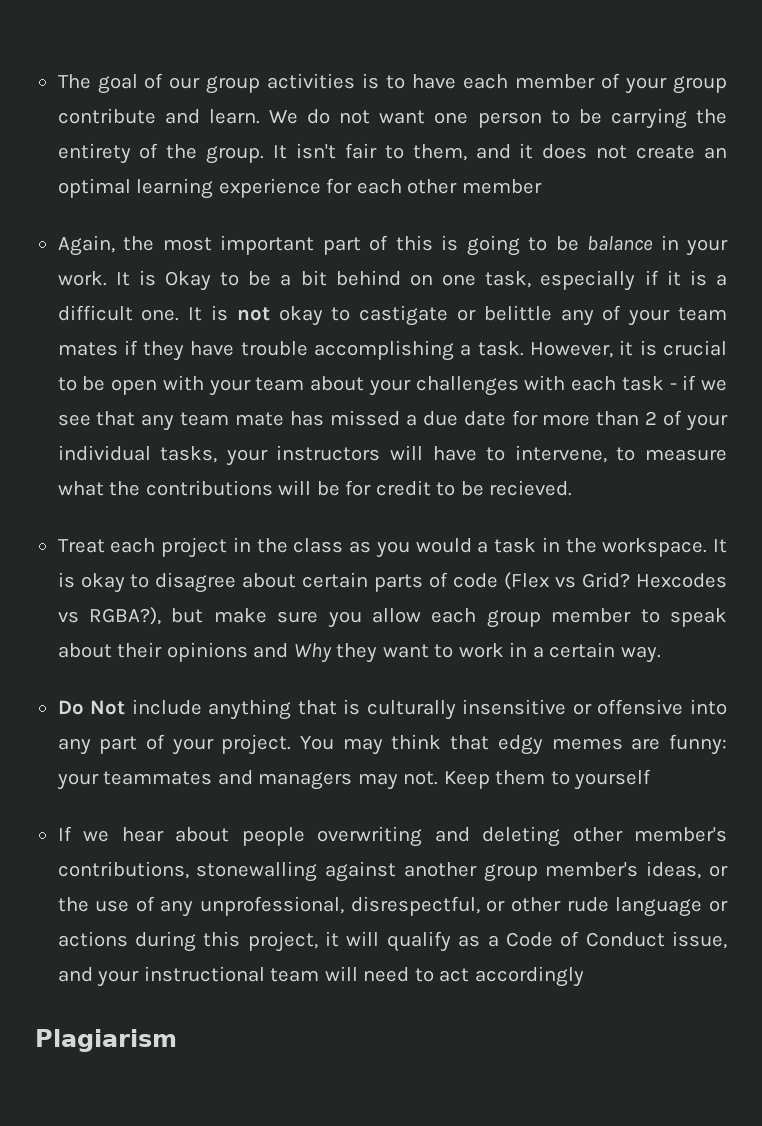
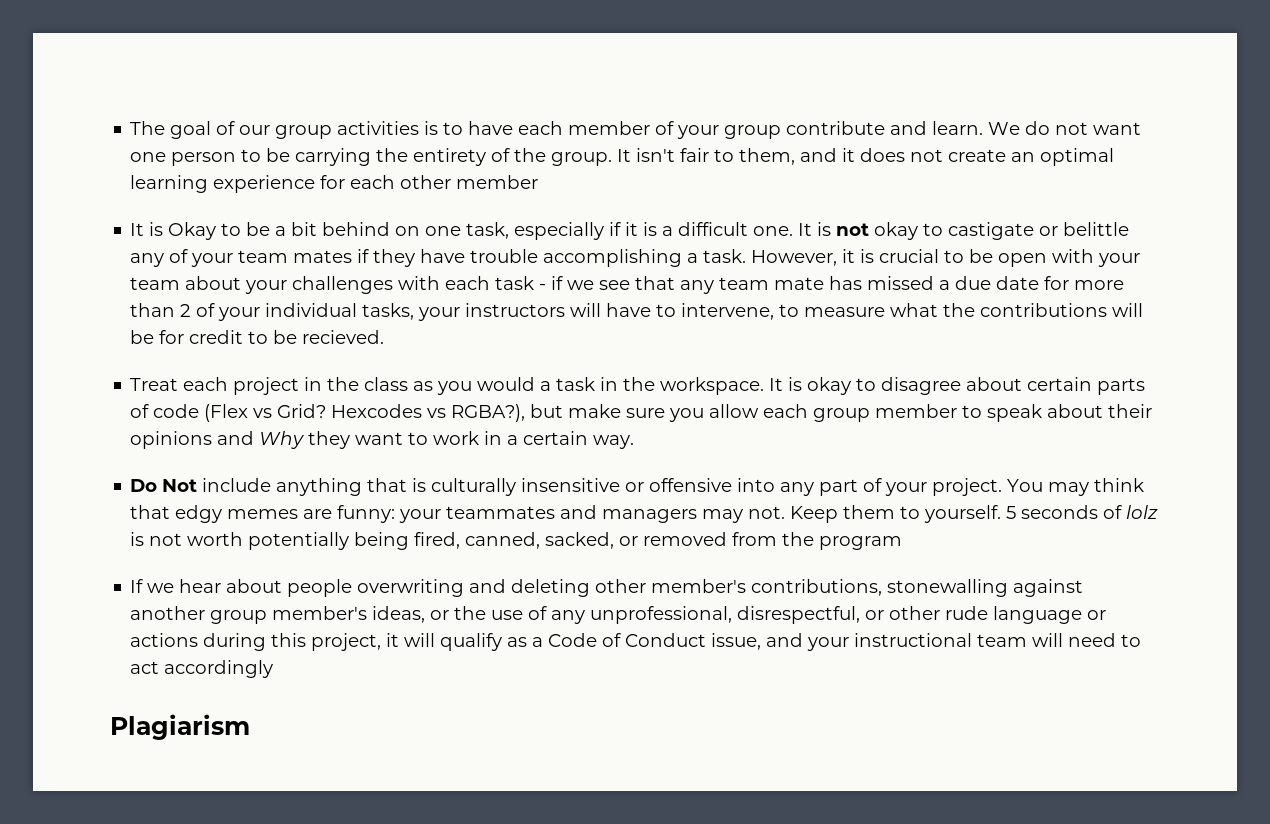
[57,235,729,256] [57,271,107,286] Again, the most important part of this is going to be balance in your work. -> (539, 182) none
[574,769,652,790] yourself -> [924,505,1159,523] [130,532,903,550] yourself. 5 seconds of lolz is not worth potentially being fired, canned, sacked, or removed from the program

